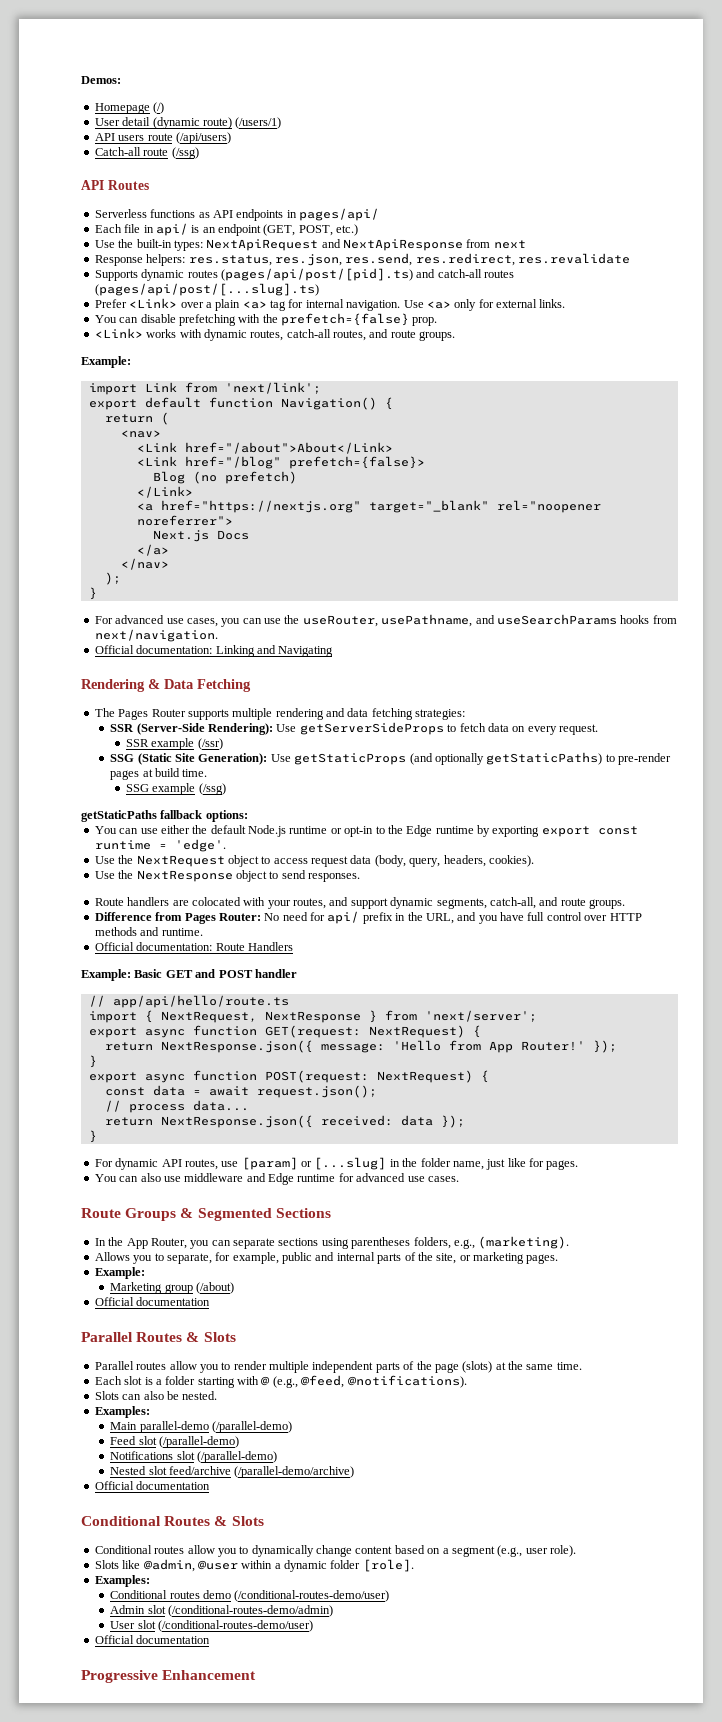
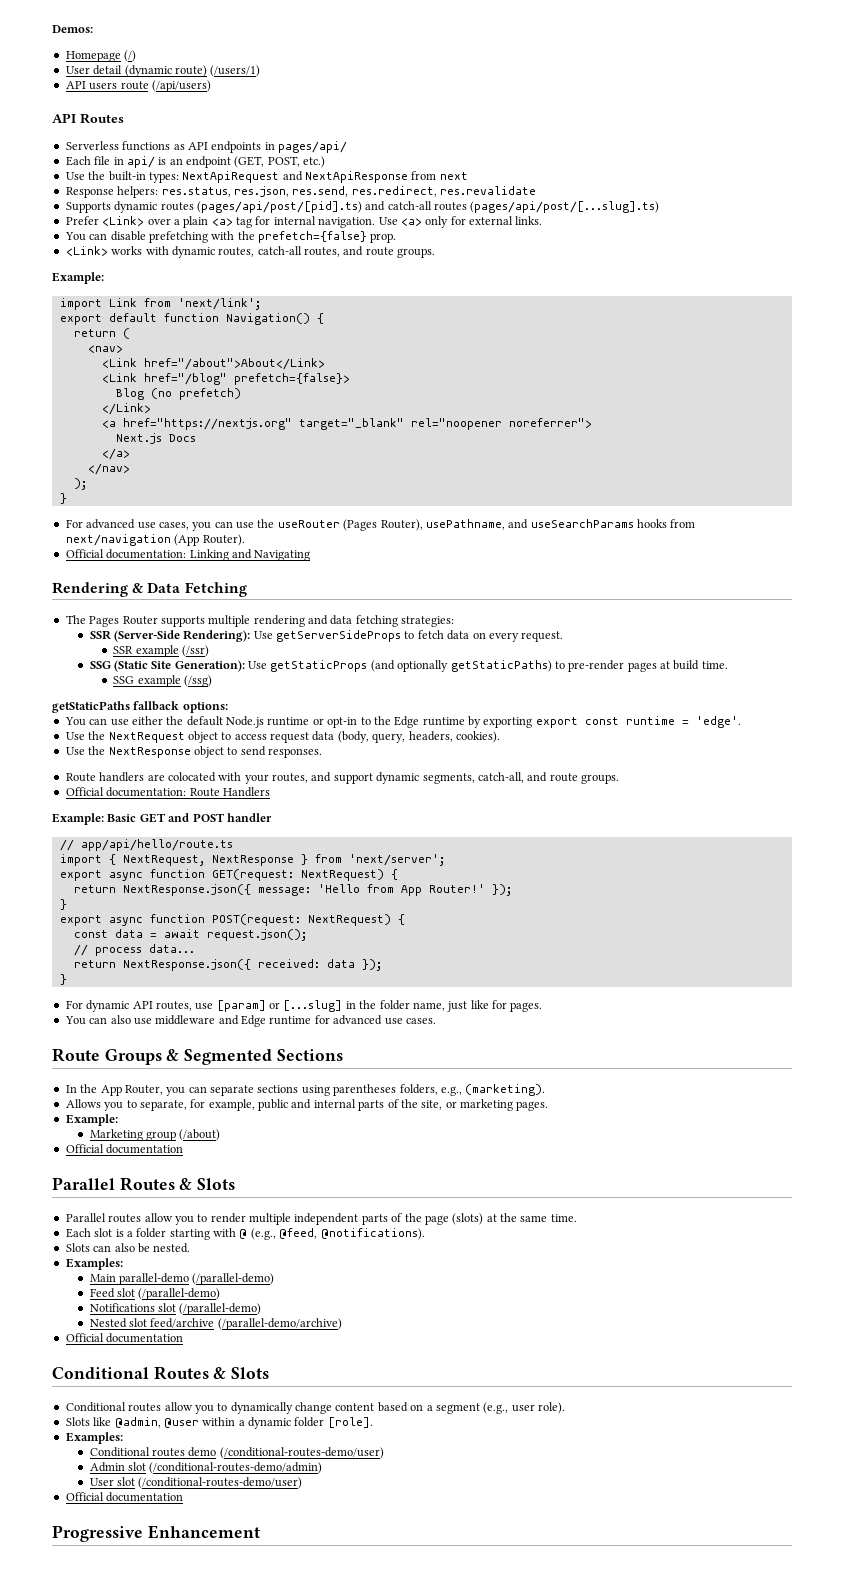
[94,147,199,159] // Catch-all route (/ssg) -> (211, 86) none
[302,615,378,627] useRouter, -> [277,519,423,531] useRouter (Pages Router),
[94,629,218,642] next/navigation. -> [65,534,245,546] next/navigation (App Router).
[94,911,642,924] [94,927,203,936] // Difference from Pages Router: No need for api/ prefix in the URL, and you have full control over HTTP methods and runtime. -> (619, 779) none

